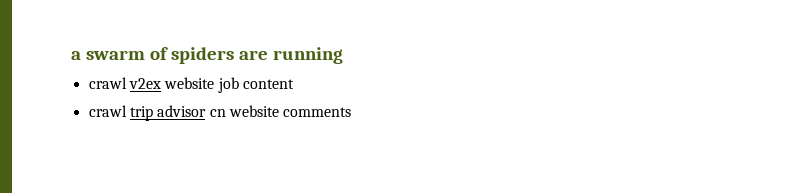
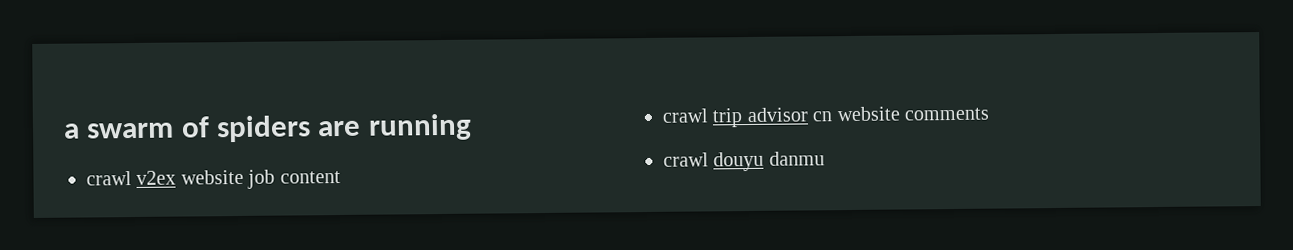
(352, 112) none -> [663,151,825,172] // crawl douyu danmu

